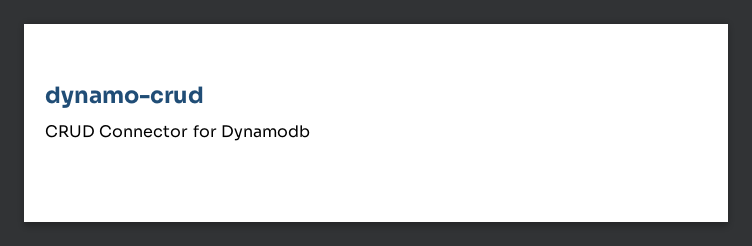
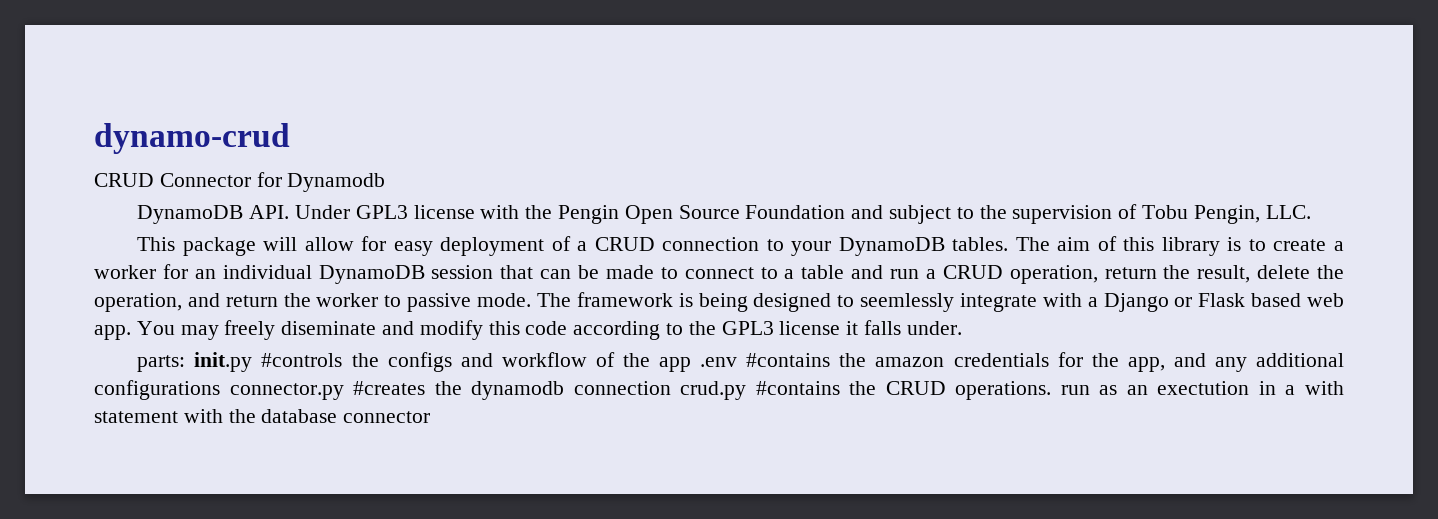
(310, 133) none -> [137,204,1311,224] [137,236,1345,256] [94,264,1344,284] [94,292,1344,312] [94,320,962,340] [137,352,1344,372] [94,380,1344,400] [94,409,431,423] // DynamoDB API. Under GPL3 license with the Pengin Open Source Foundation and subject to the supervision of Tobu Pengin, LLC. // This package will allow for easy deployment of a CRUD connection to your DynamoDB tables. The aim of this library is to create a worker for an individual DynamoDB session that can be made to connect to a table and run a CRUD operation, return the result, delete the operation, and return the worker to passive mode. The framework is being designed to seemlessly integrate with a Django or Flask based web app. You may freely diseminate and modify this code according to the GPL3 license it falls under. // parts: init.py #controls the configs and workflow of the app .env #contains the amazon credentials for the app, and any additional configurations connector.py #creates the dynamodb connection crud.py #contains the CRUD operations. run as an exectution in a with statement with the database connector

